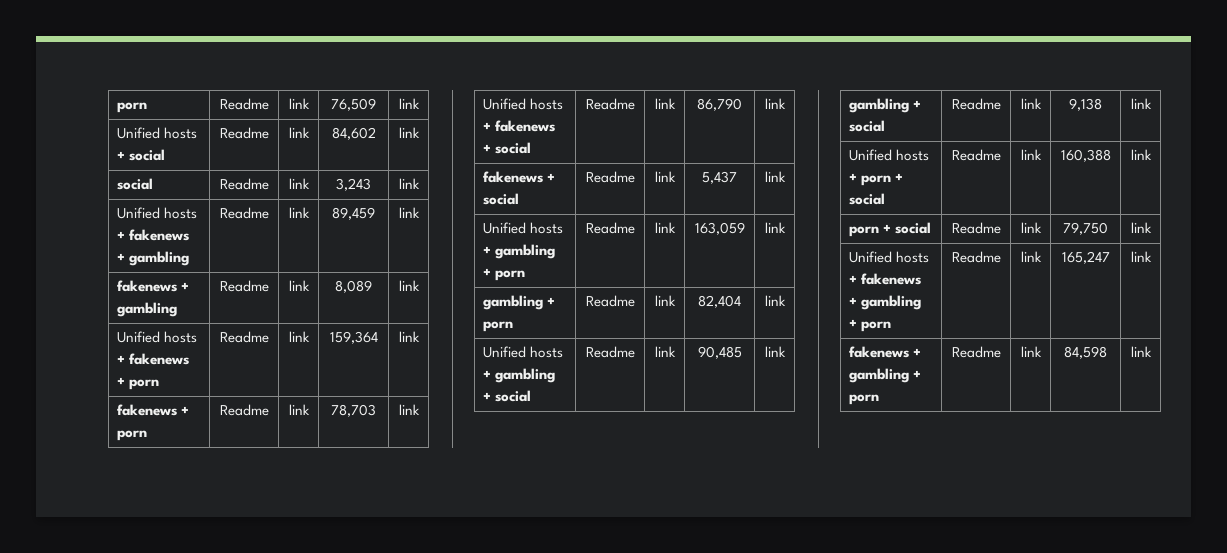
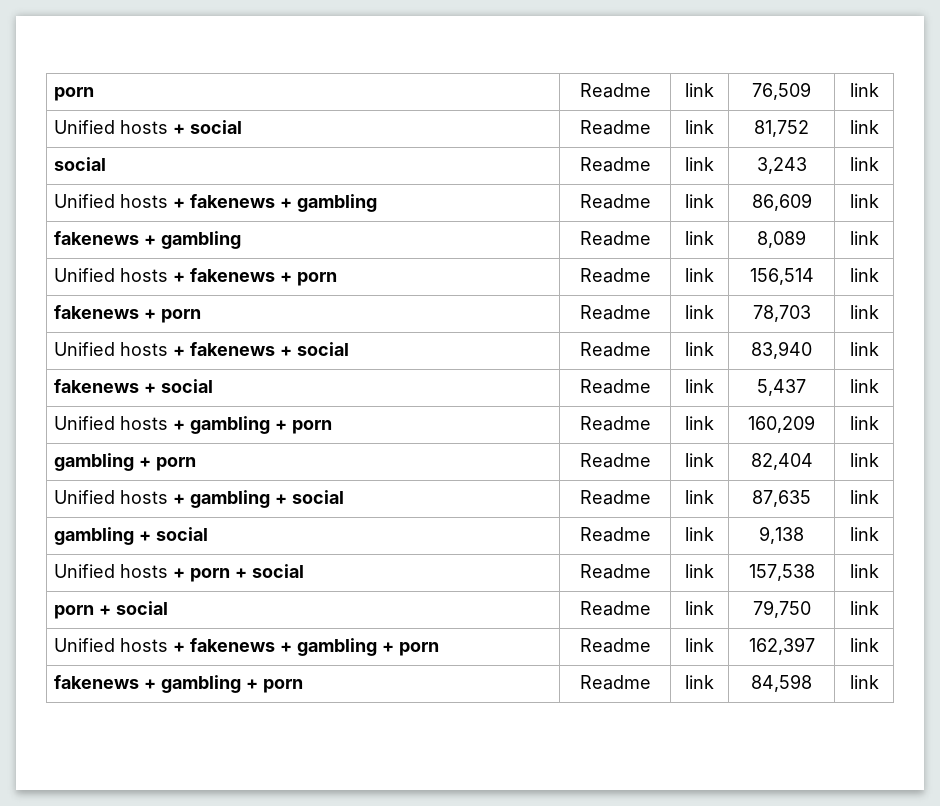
[331,127,376,140] 84,602 -> [754,120,809,137] 81,752
[332,207,375,220] 89,459 -> [751,193,812,211] 86,609
[329,331,378,344] 159,364 -> [749,268,814,285] 156,514
[697,98,742,111] 86,790 -> [751,341,812,359] 83,940
[694,222,745,235] 163,059 -> [748,415,815,433] 160,209
[697,346,742,359] 90,485 -> [752,490,811,507] 87,635
[1060,149,1111,162] 160,388 -> [748,564,815,581] 157,538
[1061,251,1110,264] 165,247 -> [748,637,815,655] 162,397

